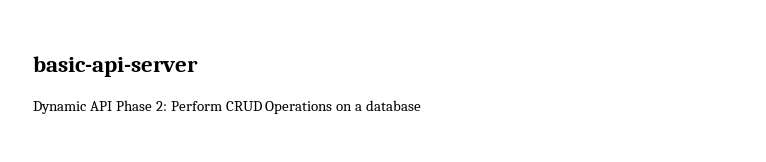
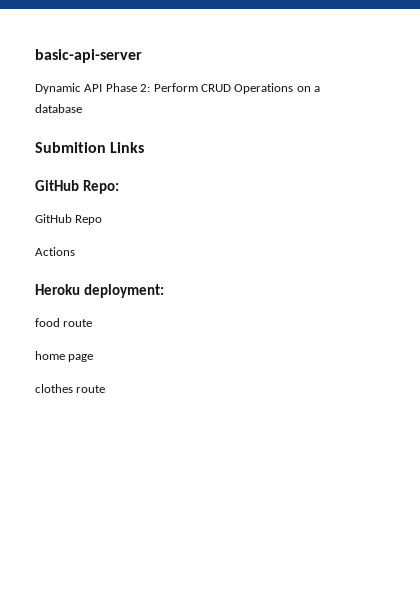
(422, 105) none -> [35,142,145,153] [35,180,119,194] [35,214,103,225] [35,247,75,256] [35,284,164,298] [35,318,93,327] [35,351,94,362] [35,384,106,393] // Submition Links // GitHub Repo: // GitHub Repo // Actions // Heroku deployment: // food route // home page // clothes route

